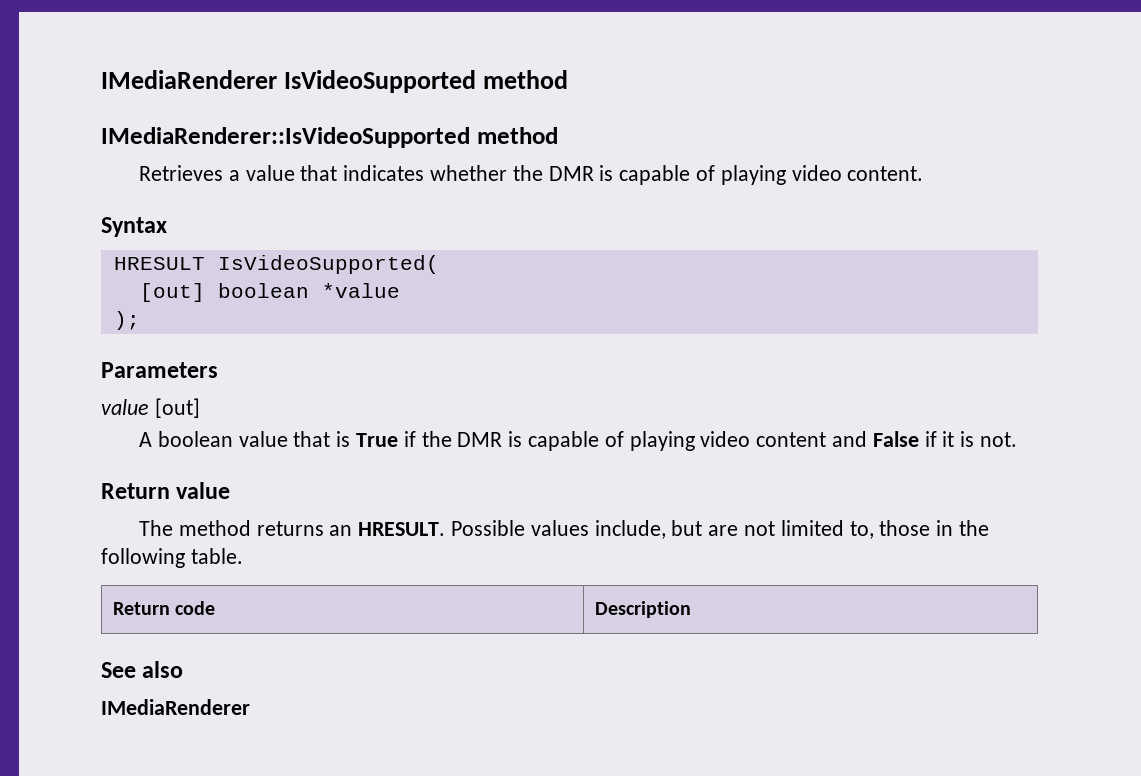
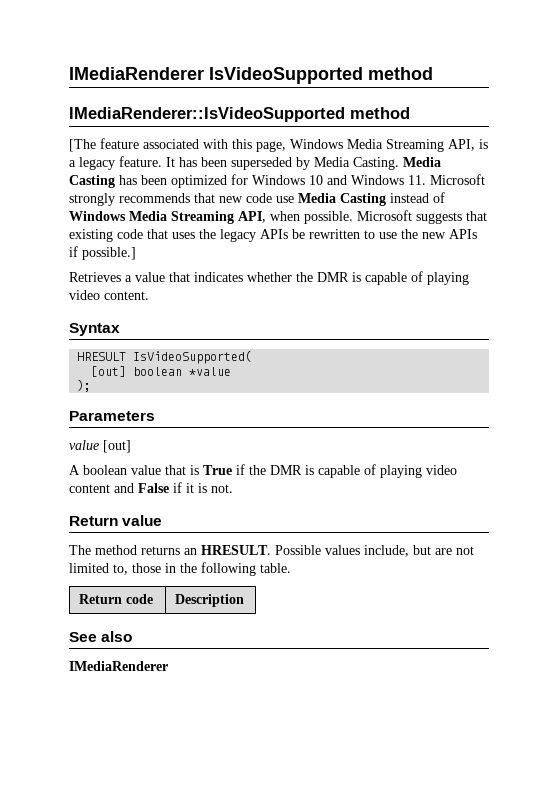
(558, 135) none -> [69,138,488,152] [69,156,441,170] [69,174,485,188] [69,192,445,206] [69,210,487,224] [69,229,477,242] [69,246,136,260] // [The feature associated with this page, Windows Media Streaming API, is a legacy feature. It has been superseded by Media Casting. Media Casting has been optimized for Windows 10 and Windows 11. Microsoft strongly recommends that new code use Media Casting instead of Windows Media Streaming API, when possible. Microsoft suggests that existing code that uses the legacy APIs be rewritten to use the new APIs if possible.]

